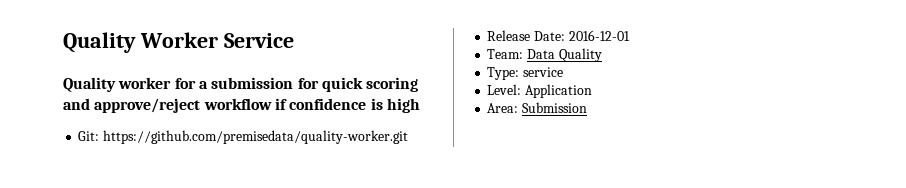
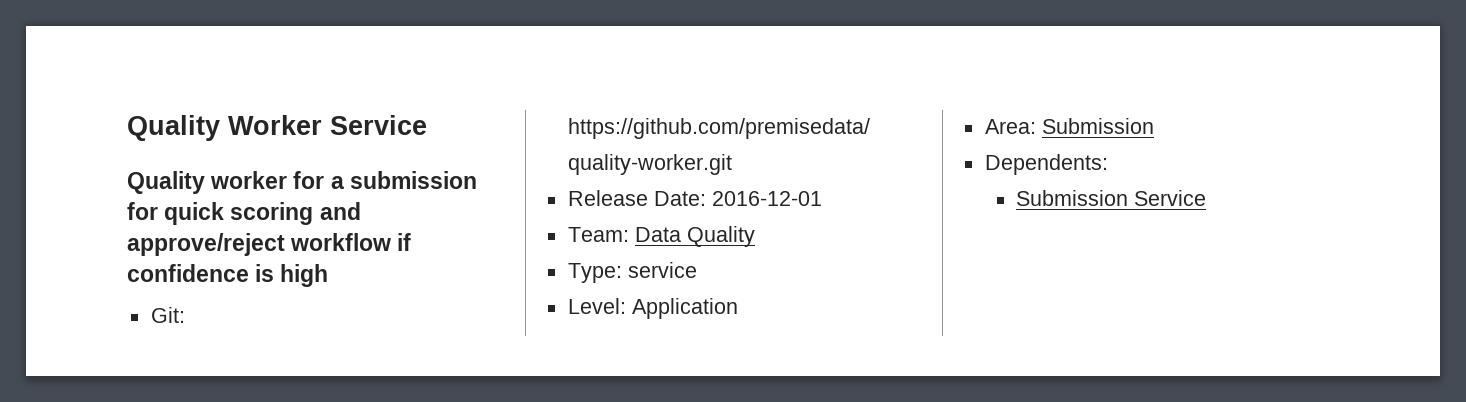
(588, 107) none -> [984,154,1108,175] [1016,190,1207,206] // Dependents: // Submission Service

